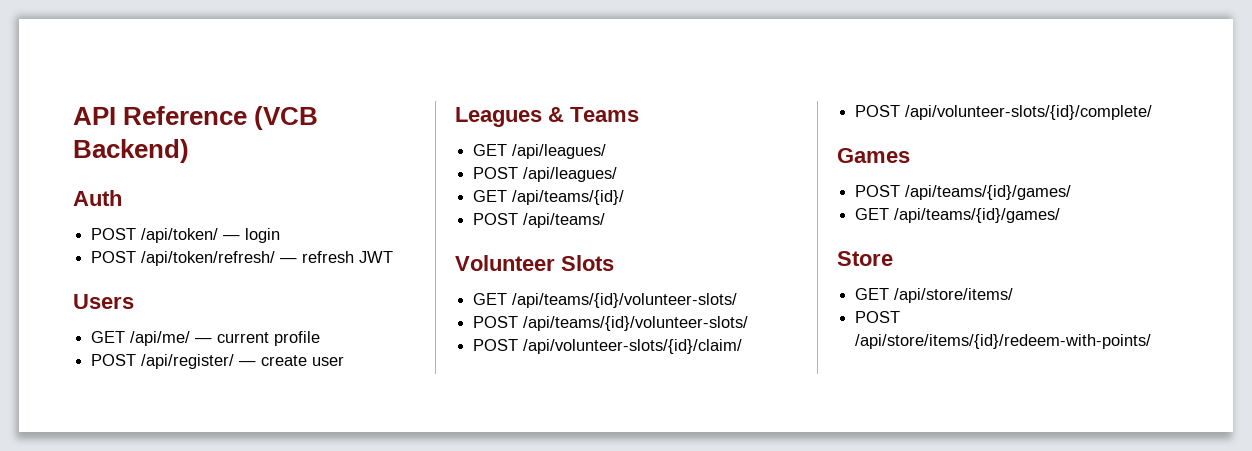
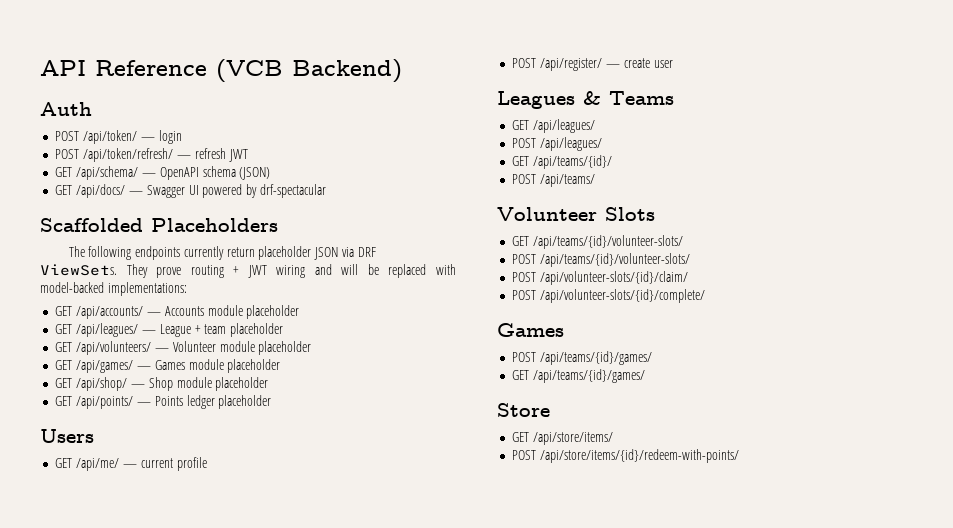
(394, 257) none -> [55,166,271,180] [55,184,326,198] [40,218,278,232] [68,246,376,260] [40,264,457,278] [40,282,187,296] [55,305,300,319] [55,323,284,337] [55,341,312,355] [55,359,281,373] [55,377,269,391] [55,395,272,409] // GET /api/schema/ — OpenAPI schema (JSON) // GET /api/docs/ — Swagger UI powered by drf-spectacular // Scaffolded Placeholders // The following endpoints currently return placeholder JSON via DRF ViewSets. They prove routing + JWT wiring and will be replaced with model-backed implementations: // GET /api/accounts/ — Accounts module placeholder // GET /api/leagues/ — League + team placeholder // GET /api/volunteers/ — Volunteer module placeholder // GET /api/games/ — Games module placeholder // GET /api/shop/ — Shop module placeholder // GET /api/points/ — Points ledger placeholder

